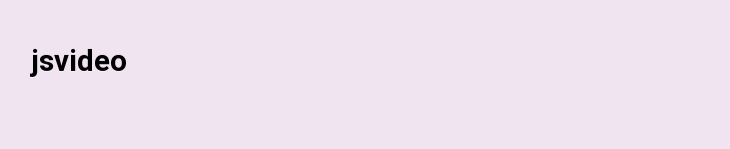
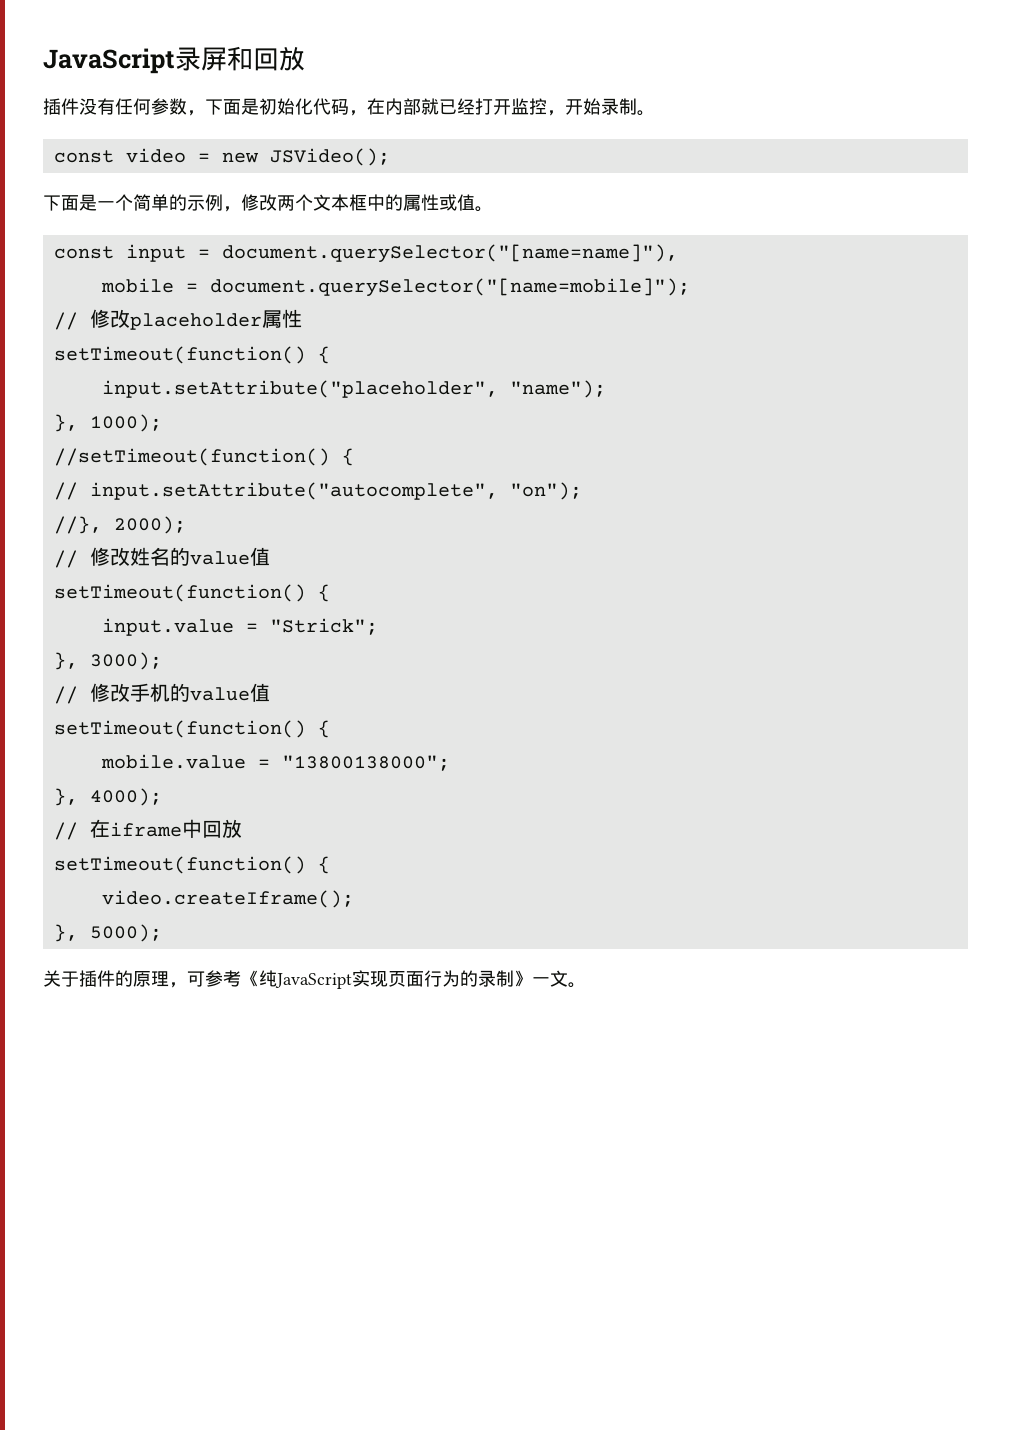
[29,48,128,77] jsvideo -> [43,46,305,74] [43,98,655,116] [53,148,390,166] [43,194,493,212] [53,244,678,263] [100,278,690,297] [53,309,302,330] [53,346,330,364] [101,380,606,398] [53,414,162,432] [53,448,354,466] [53,482,582,500] [53,516,186,534] [53,547,270,568] [53,584,330,602] [101,618,378,636] [53,652,162,670] [53,683,270,704] [53,720,330,738] [100,754,450,771] [53,788,162,806] [53,819,242,840] [53,856,330,874] [101,890,354,908] [53,924,162,942] [43,970,586,989] JavaScript录屏和回放 // 插件没有任何参数，下面是初始化代码，在内部就已经打开监控，开始录制。 // const video = new JSVideo(); // 下面是一个简单的示例，修改两个文本框中的属性或值。 // const input = document.querySelector("[name=name]"), // mobile = document.querySelector("[name=mobile]"); // // 修改placeholder属性 // setTimeout(function() { // input.setAttribute("placeholder", "name"); // }, 1000); // //setTimeout(function() { // // input.setAttribute("autocomplete", "on"); // //}, 2000); // // 修改姓名的value值 // setTimeout(function() { // input.value = "Strick"; // }, 3000); // // 修改手机的value值 // setTimeout(function() { // mobile.value = "13800138000"; // }, 4000); // // 在iframe中回放 // setTimeout(function() { // video.createIframe(); // }, 5000); // 关于插件的原理，可参考《纯JavaScript实现页面行为的录制》一文。

